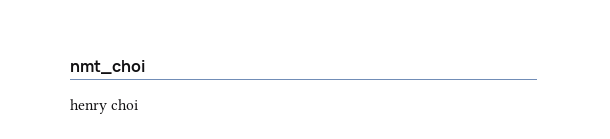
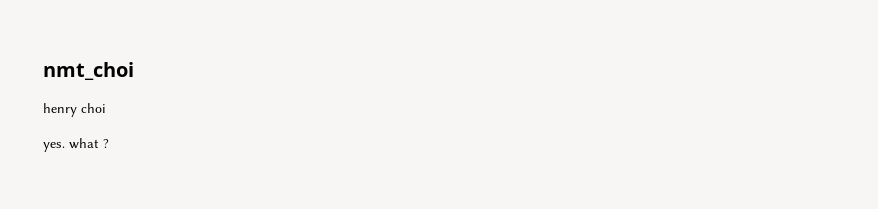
(139, 104) none -> [43,138,109,152] // yes. what ?

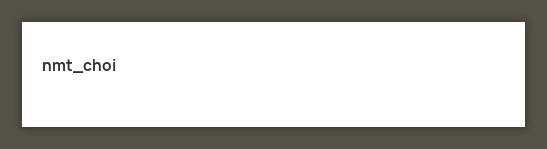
[43,103,106,117] [43,138,109,152] // henry choi // yes. what ? -> (116, 66) none

